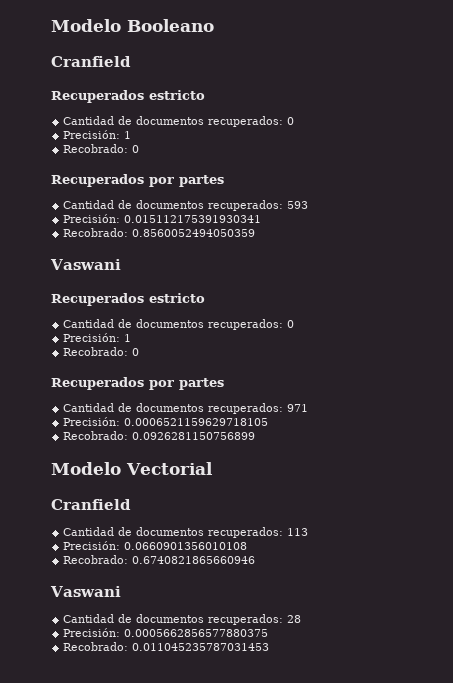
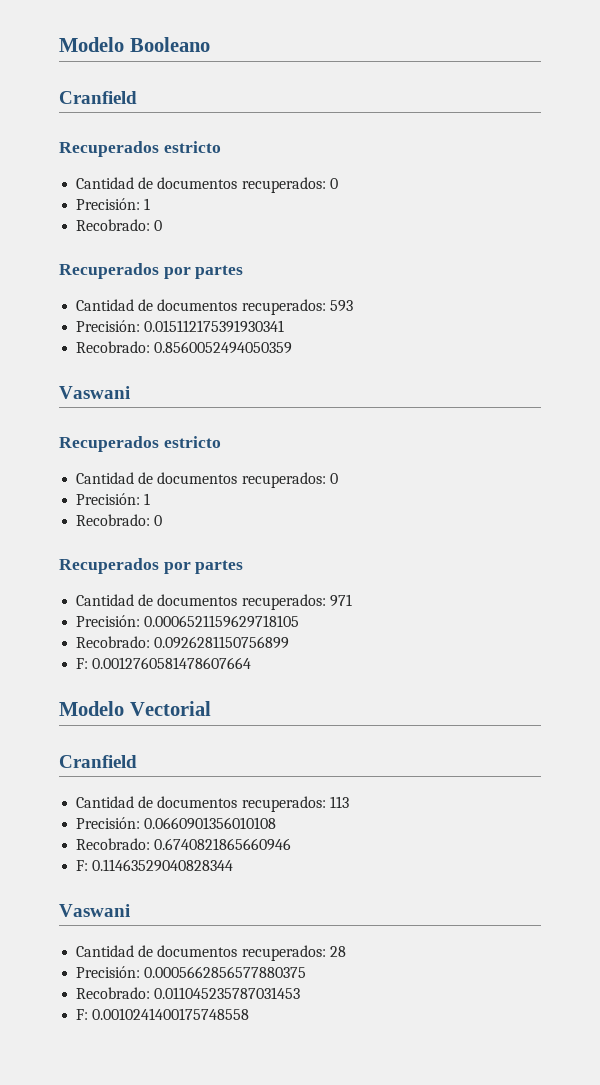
(256, 436) none -> [76,657,252,669] // F: 0.0012760581478607664
(256, 560) none -> [76,859,234,872] // F: 0.11463529040828344
(270, 647) none -> [76,1008,250,1020] // F: 0.0010241400175748558

